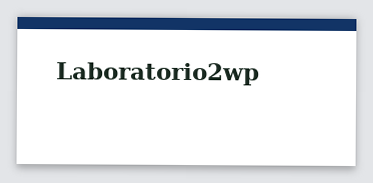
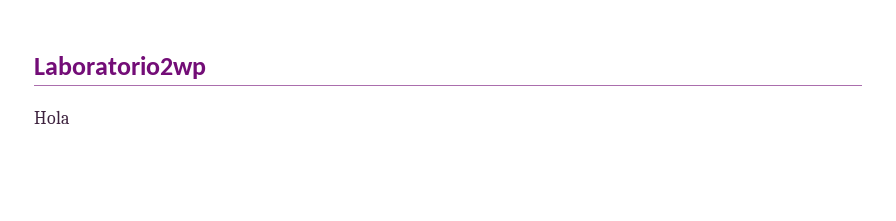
(260, 74) none -> [34,110,70,124] // Hola

